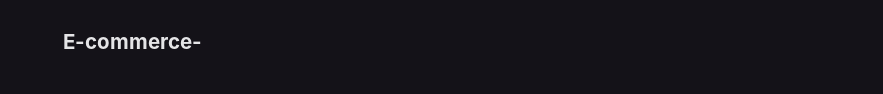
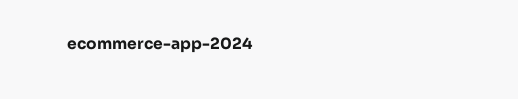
[63,34,202,49] E-commerce- -> [67,37,253,53] ecommerce-app-2024

